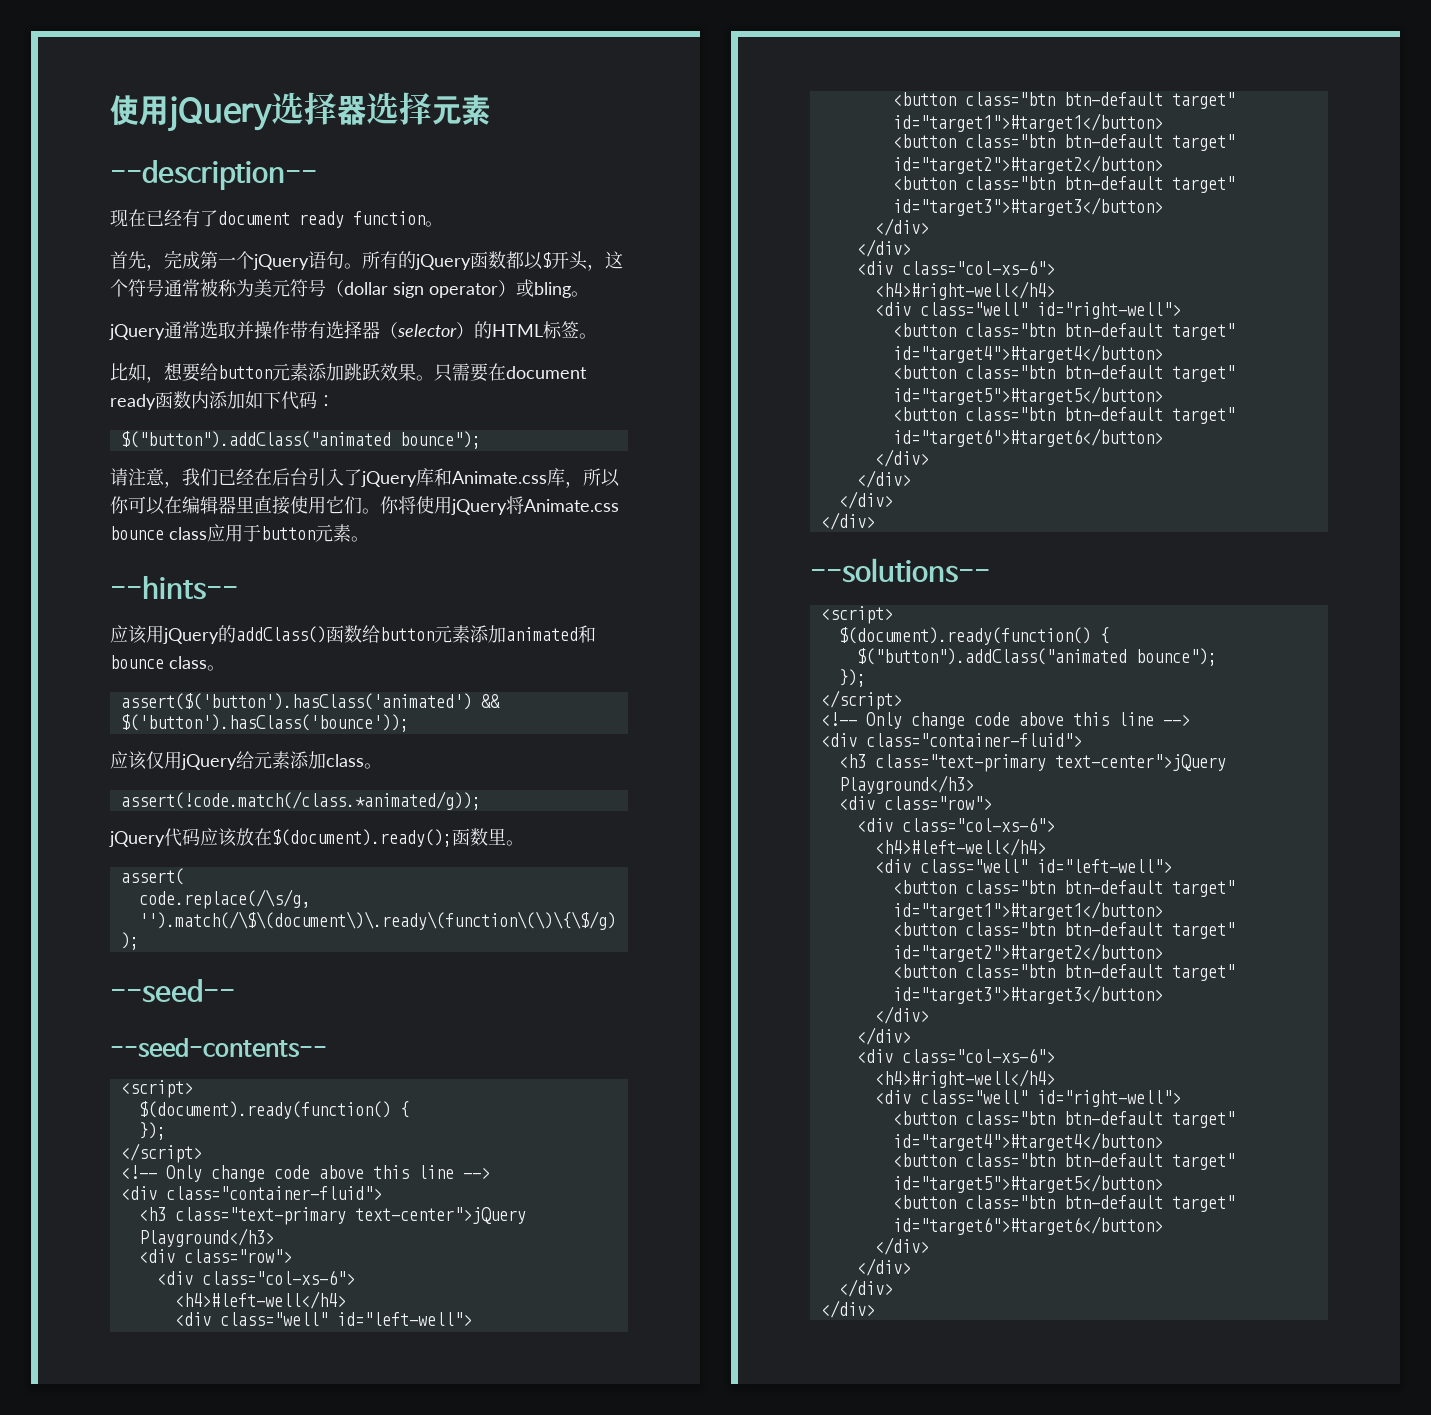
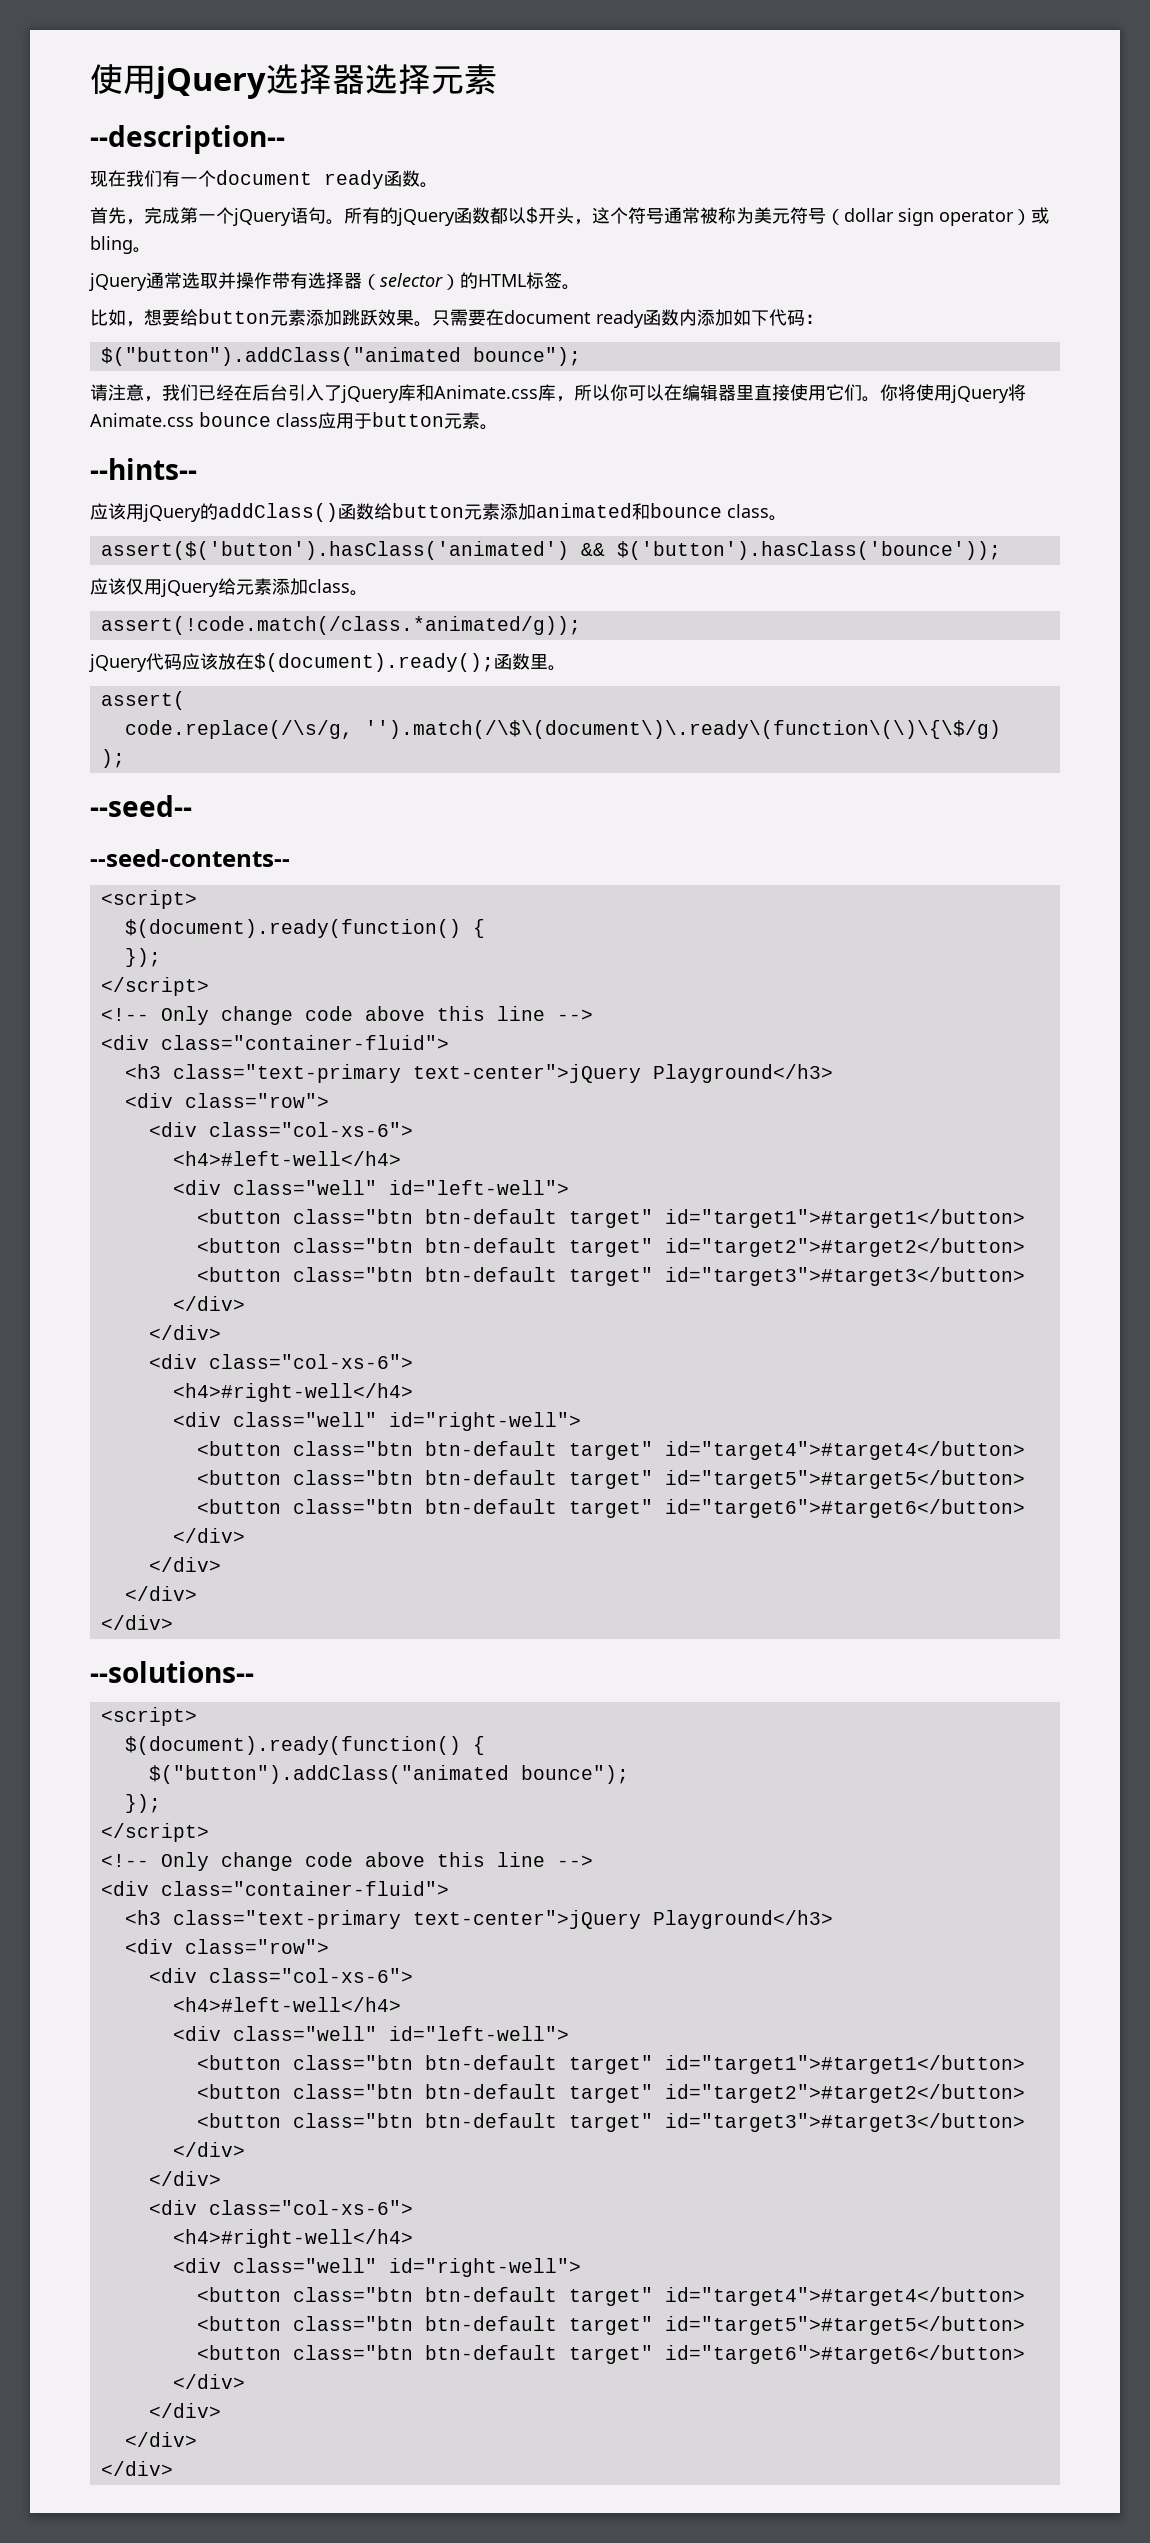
[146,209,425,228] 已经有了document ready function -> [126,170,420,189] 我们有一个document ready函数

